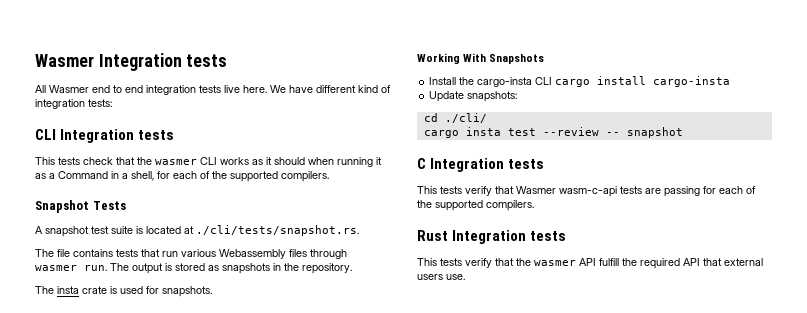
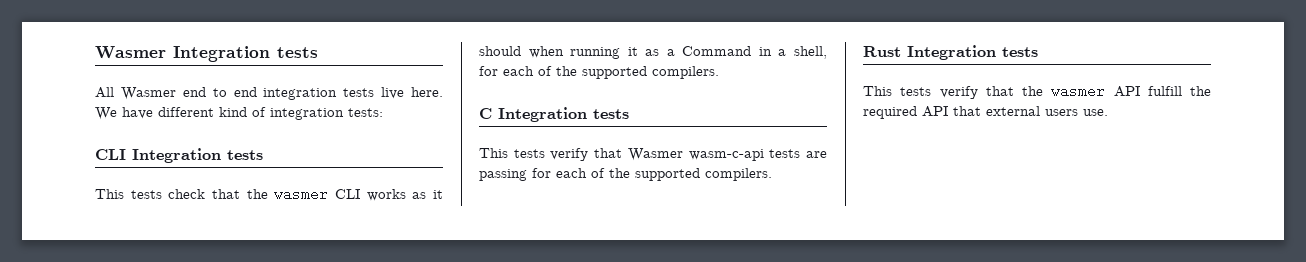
[35,200,126,213] [35,225,359,237] [35,249,347,259] [35,263,352,274] [35,286,212,297] [417,53,545,64] [429,76,731,87] [429,91,518,102] [423,113,487,123] [423,127,683,138] // Snapshot Tests // A snapshot test suite is located at ./cli/tests/snapshot.rs. // The file contains tests that run various Webassembly files through wasmer run. The output is stored as snapshots in the repository. // The insta crate is used for snapshots. // Working With Snapshots // Install the cargo-insta CLI cargo install cargo-insta // Update snapshots: // cd ./cli/ // cargo insta test --review -- snapshot -> (719, 72) none

